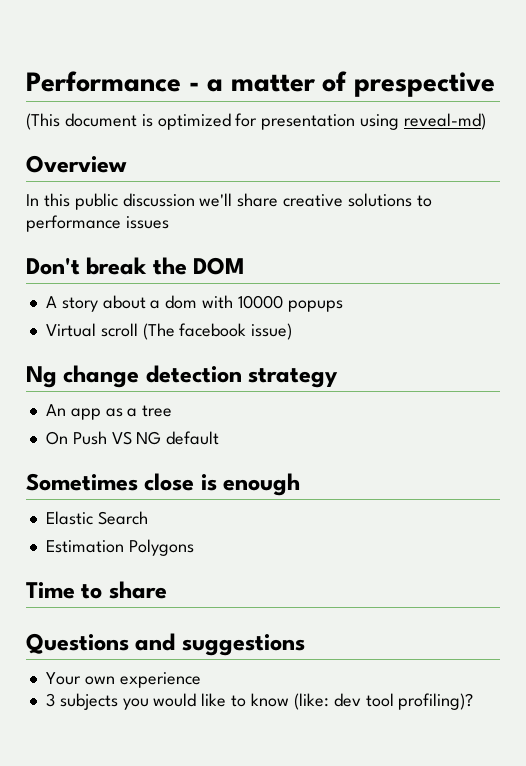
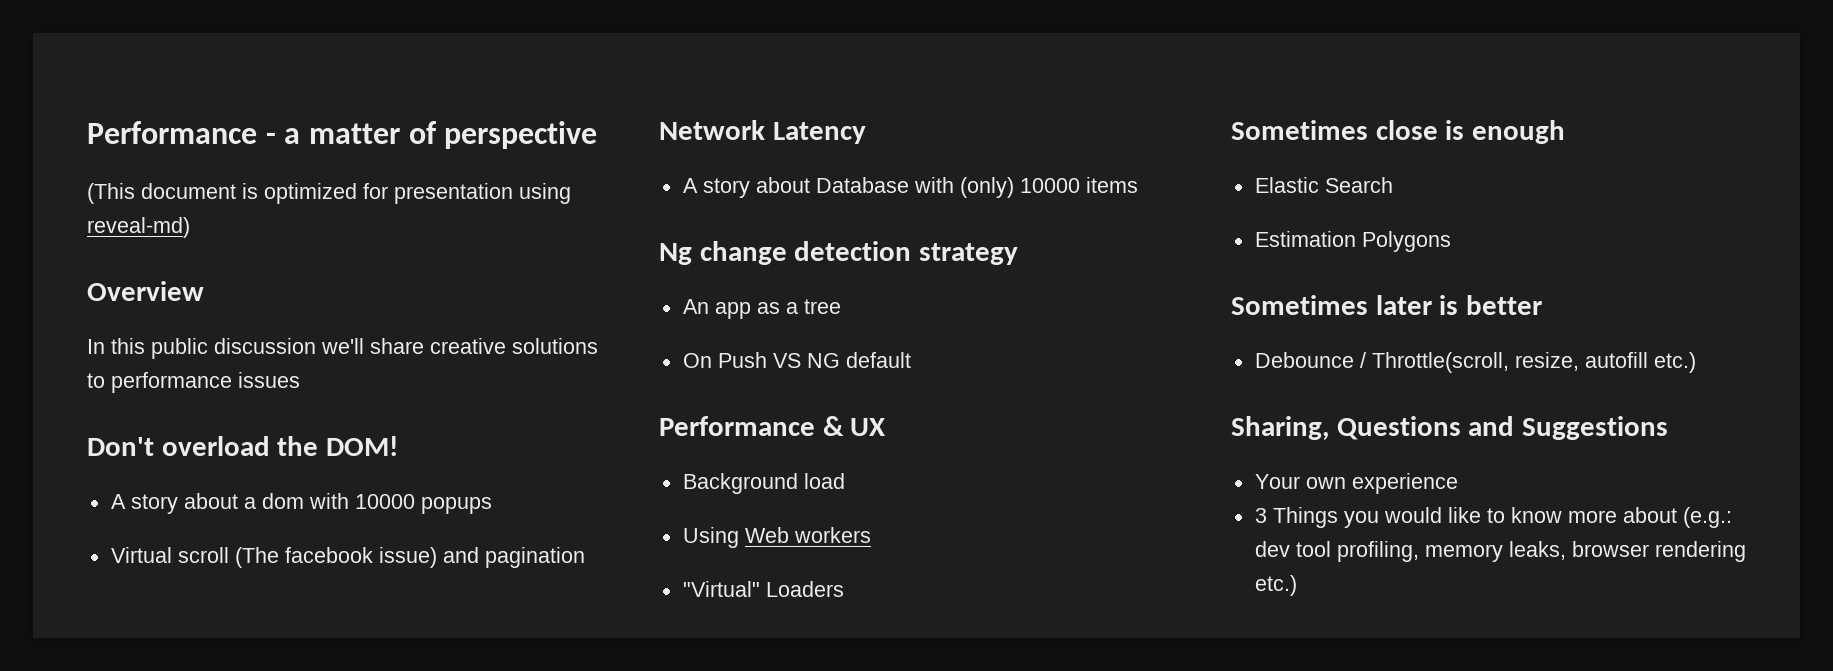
[353,72,495,97] prespective -> [444,121,598,149] perspective
[86,257,246,275] break the DOM -> [161,436,399,456] overload the DOM!
(293, 331) none -> [442,547,585,568] [659,120,866,144] [682,177,1138,198] and pagination // Network Latency // A story about Database with (only) 10000 items
(220, 438) none -> [659,416,886,436] [682,473,845,494] [682,527,871,548] [682,581,844,597] // Performance & UX // Background load // Using Web workers // "Virtual" Loaders
[26,581,167,599] Time to share // -> [1231,295,1543,315] [1254,352,1696,373] [1231,416,1329,440] Sometimes later is better // Debounce / Throttle(scroll, resize, autofill etc.) // Sharing,
[181,634,305,656] suggestions -> [1522,416,1669,440] Suggestions
[59,693,118,710] subjects -> [1272,507,1338,528] Things
[293,693,474,710] (like: dev tool profiling)? -> [1567,507,1732,528] [1254,541,1746,562] [1254,575,1297,596] more about (e.g.: dev tool profiling, memory leaks, browser rendering etc.)

